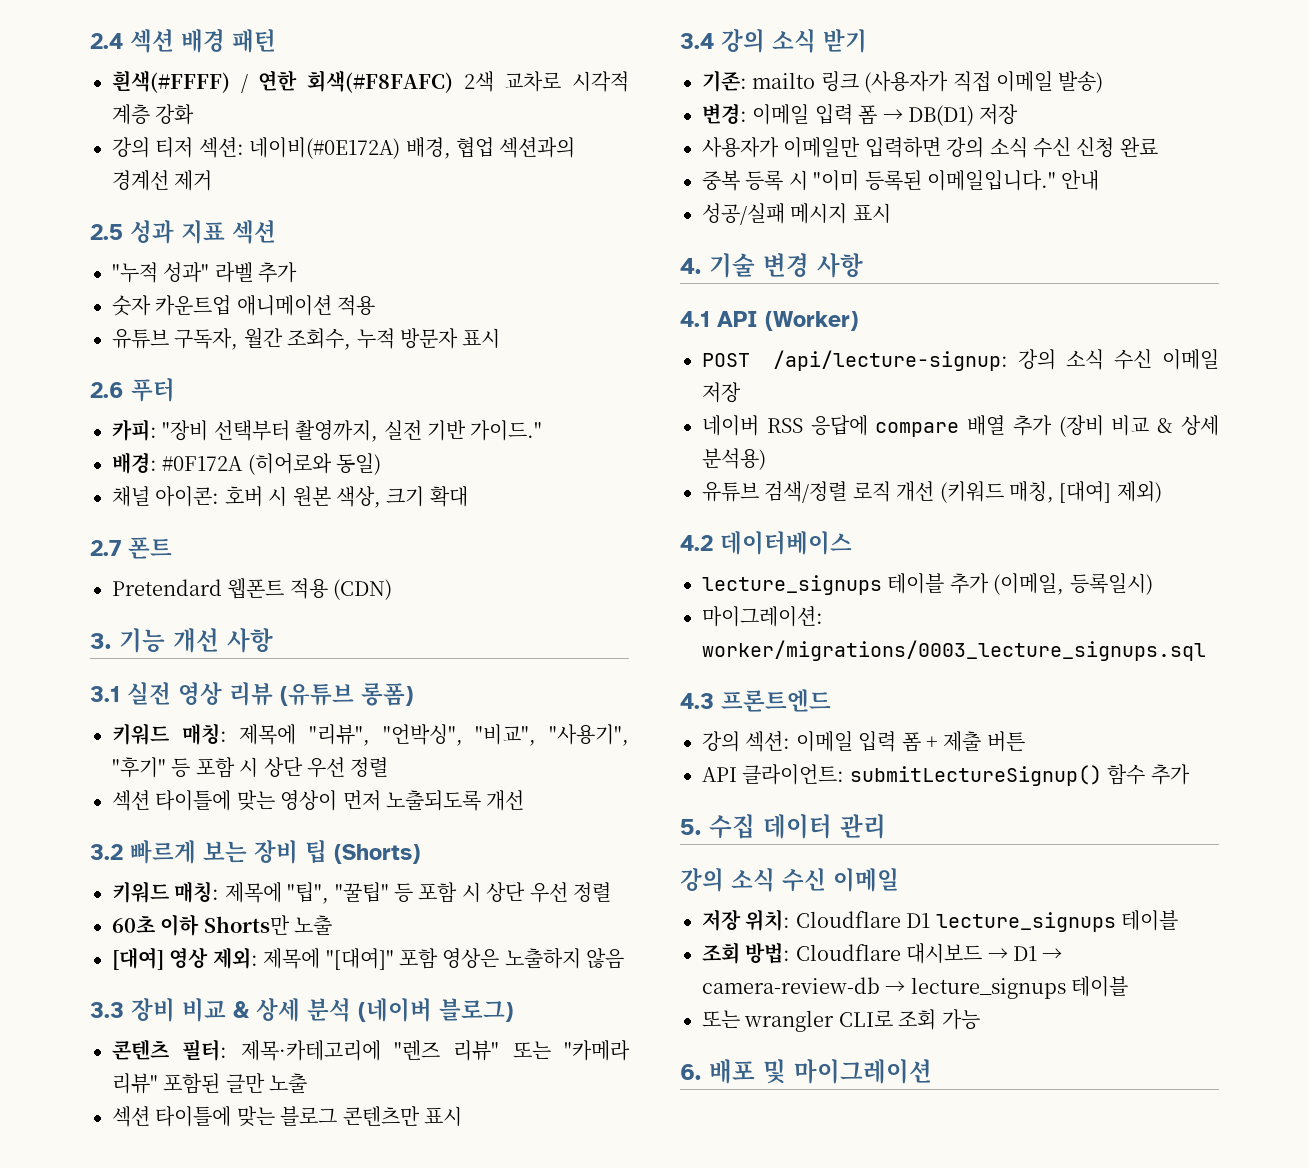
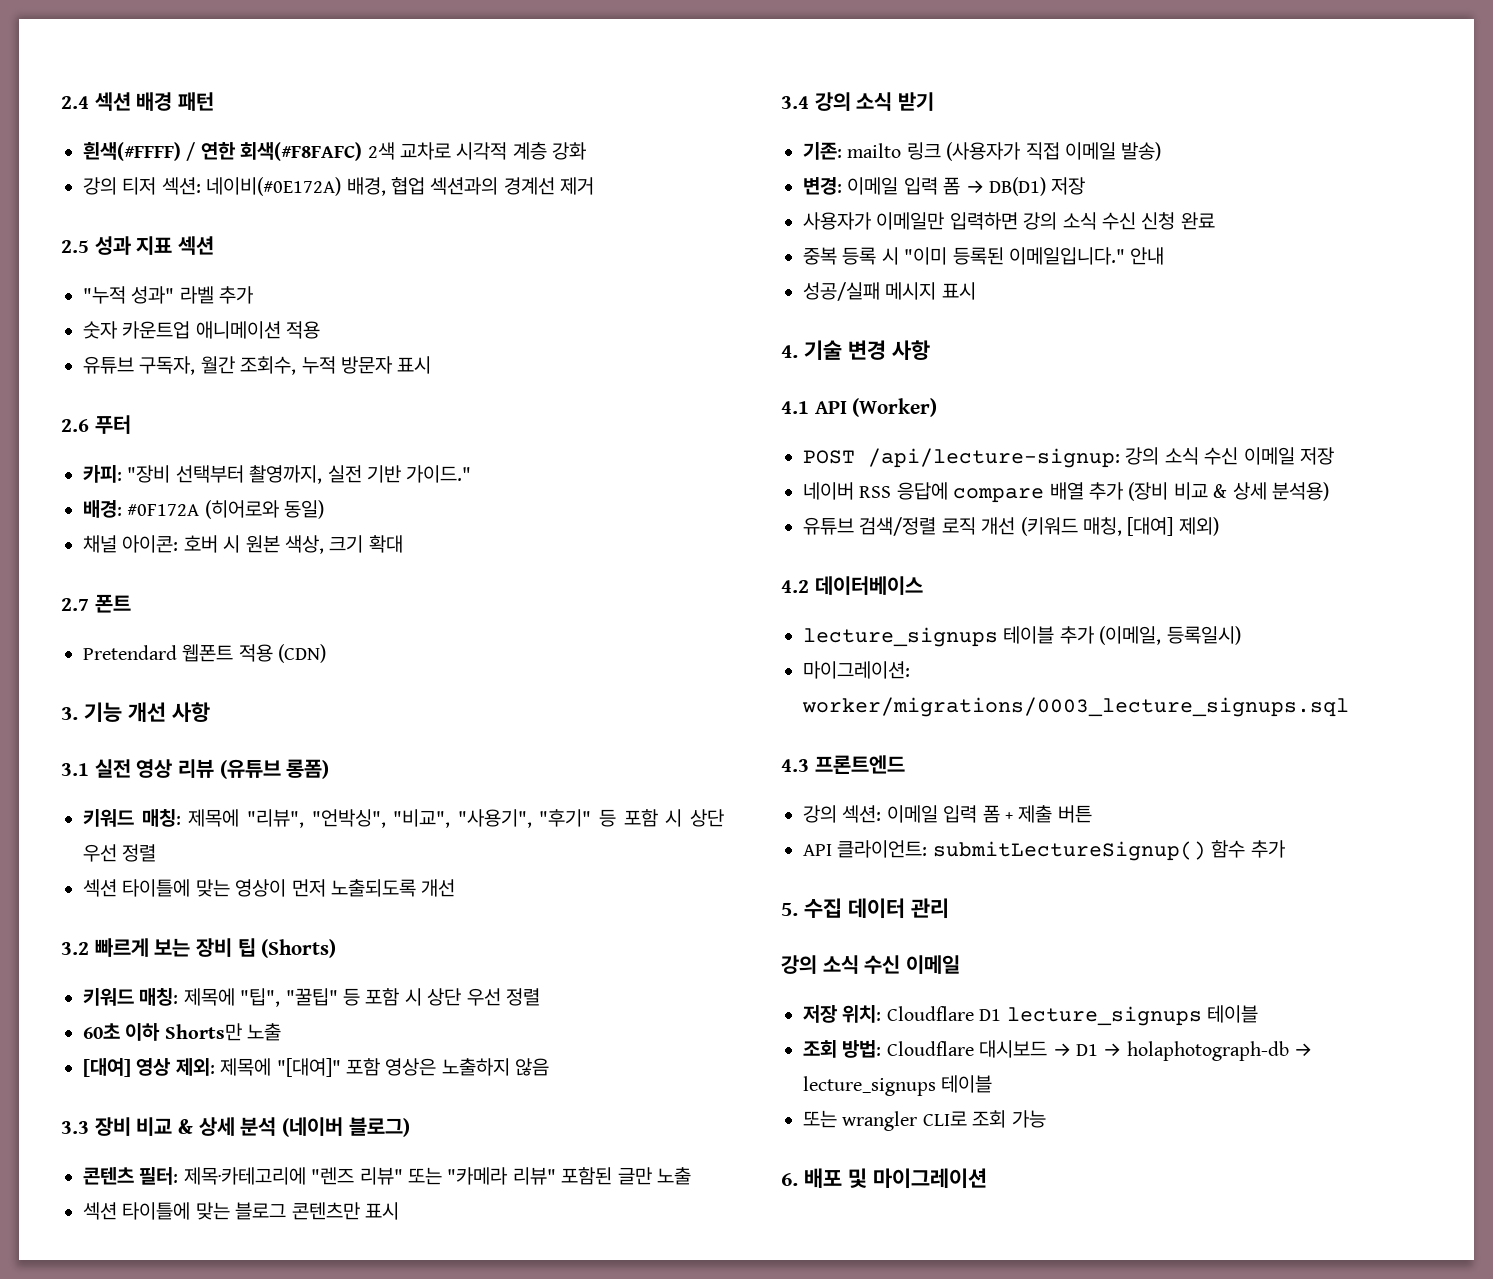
[702,977,880,994] camera-review-db -> [1126,1041,1289,1061] holaphotograph-db

